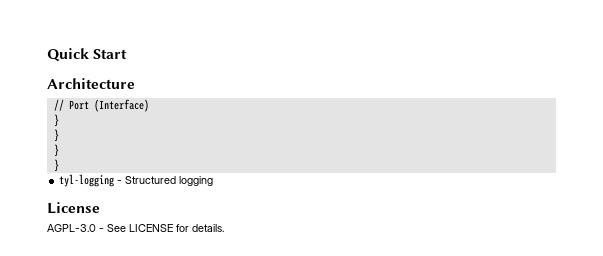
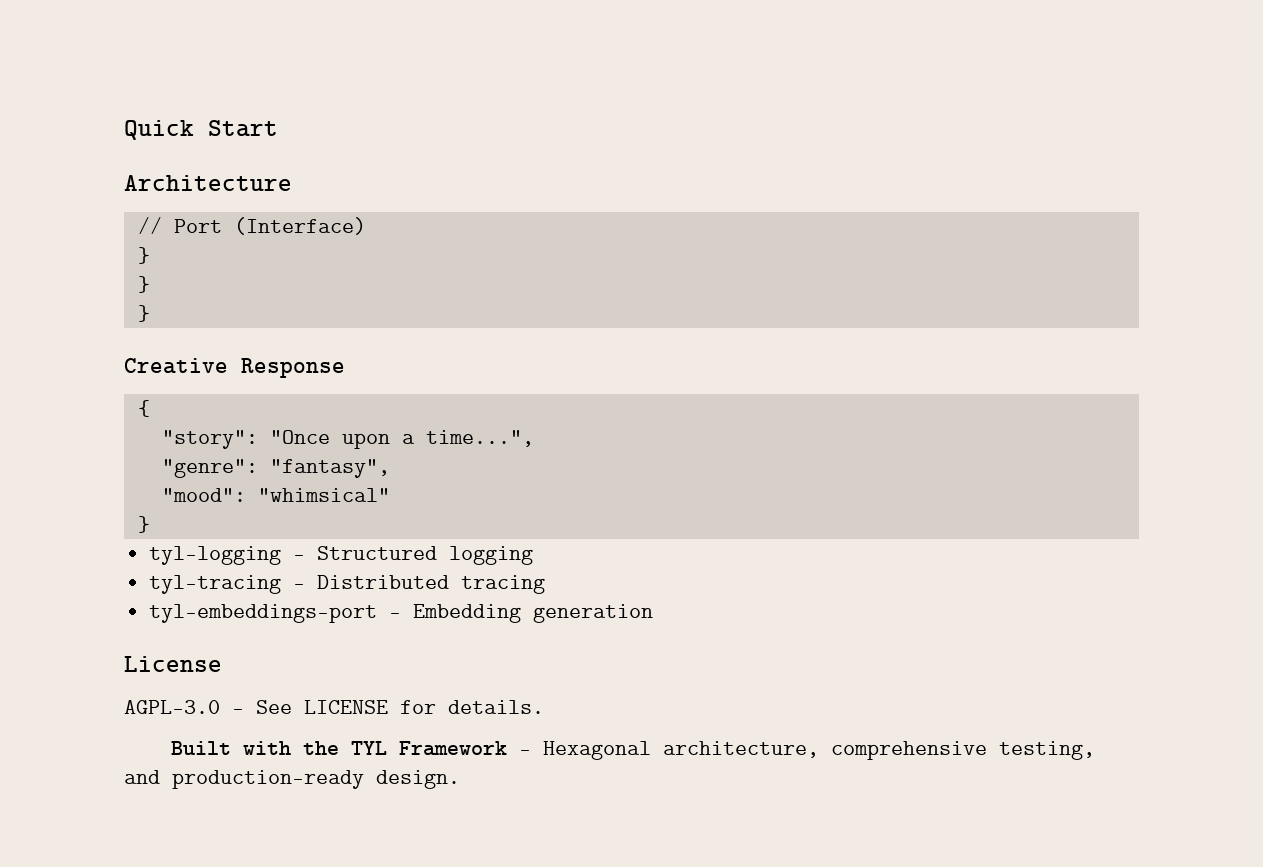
(59, 150) none -> [124,358,345,378] [137,400,150,417] [161,430,534,449] [161,459,390,478] [161,488,390,502] // Creative Response // { // "story": "Once upon a time...", // "genre": "fantasy", // "mood": "whimsical"
(214, 181) none -> [149,575,546,594] [149,604,654,623] // tyl-tracing - Distributed tracing // tyl-embeddings-port - Embedding generation
(224, 228) none -> [171,741,1096,760] [124,770,460,789] // Built with the TYL Framework - Hexagonal architecture, comprehensive testing, and production-ready design.

